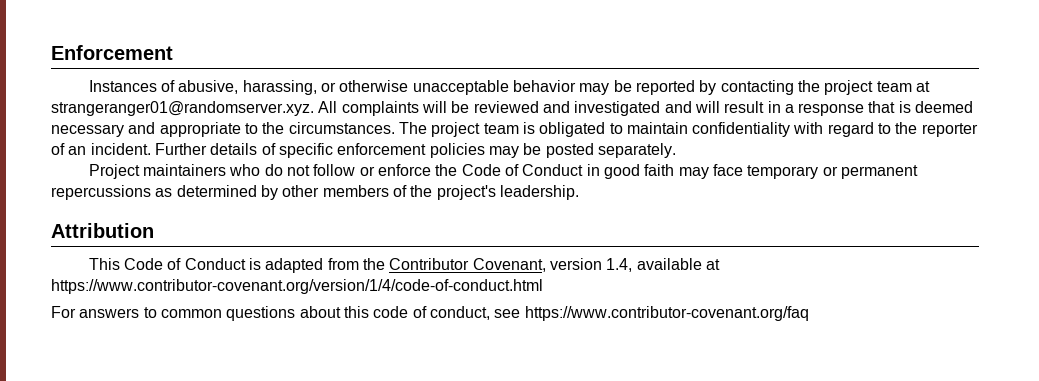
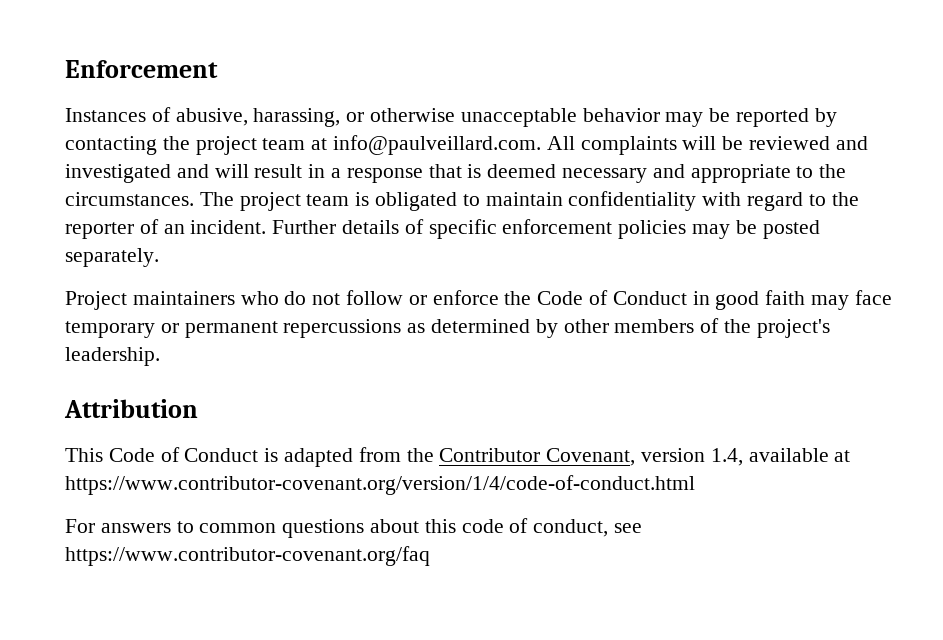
[51,101,314,116] strangeranger01@randomserver.xyz. -> [333,135,542,155] info@paulveillard.com.

